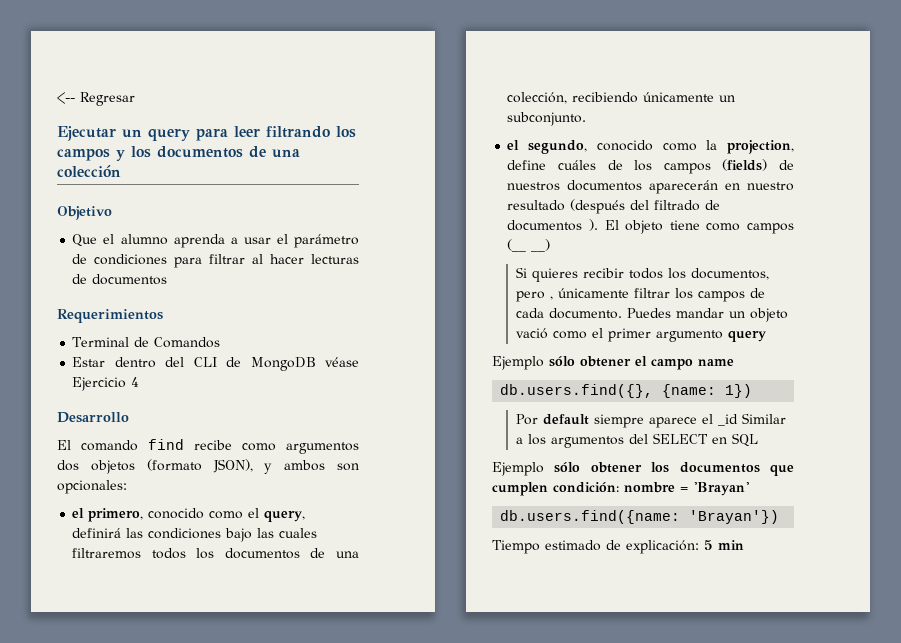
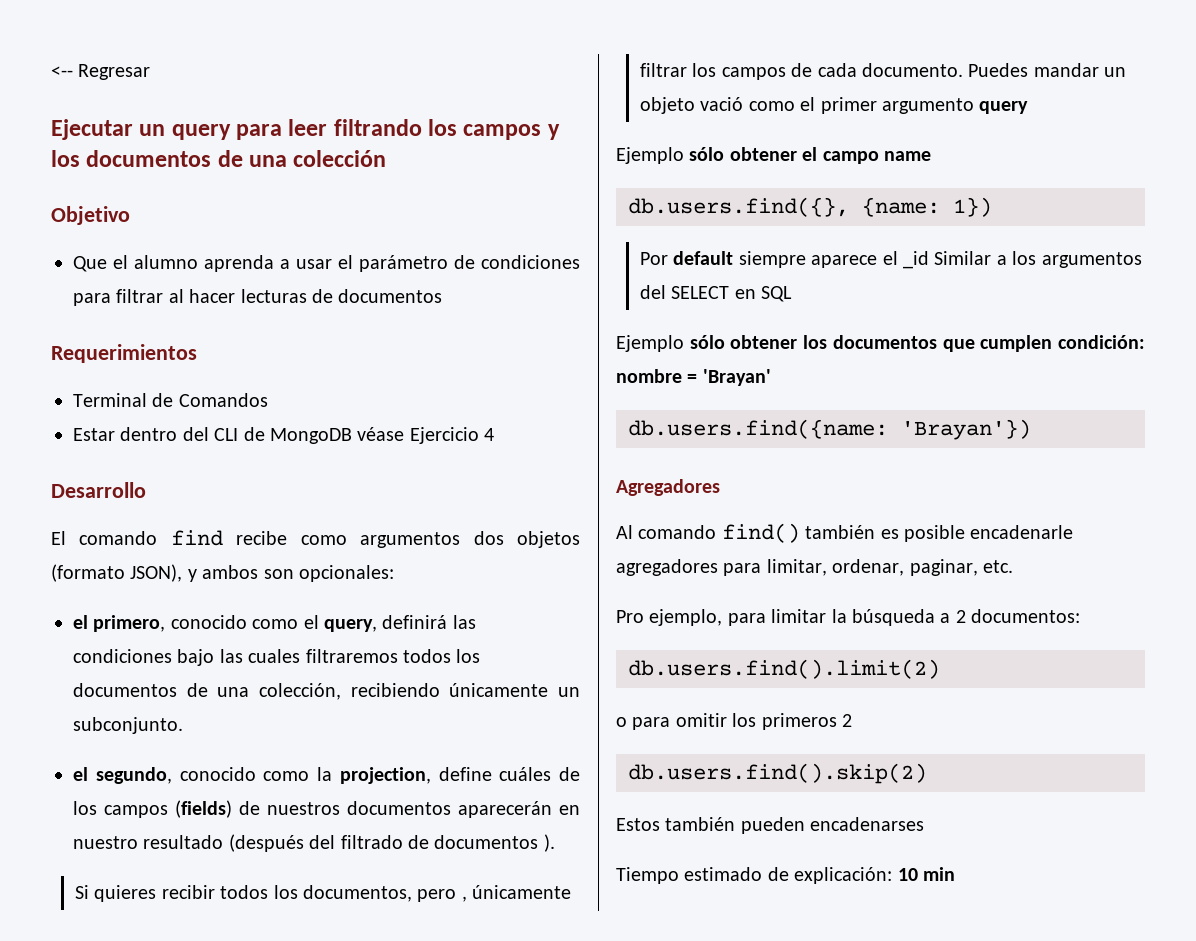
[604,220,794,234] [507,239,551,252] El objeto tiene como campos (__ __) -> (555, 843) none
(780, 517) none -> [616,479,720,496] [616,523,1074,543] [616,559,1013,576] [616,609,1081,626] [628,659,940,679] [616,713,852,730] [628,763,927,784] [616,817,925,834] // Agregadores // Al comando find() también es posible encadenarle agregadores para limitar, ordenar, paginar, etc. // Pro ejemplo, para limitar la búsqueda a 2 documentos: // db.users.find().limit(2) // o para omitir los primeros 2 // db.users.find().skip(2) // Estos también pueden encadenarses
[704,540,713,550] 5 -> [897,868,918,881] 10

